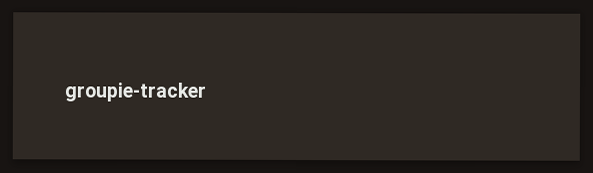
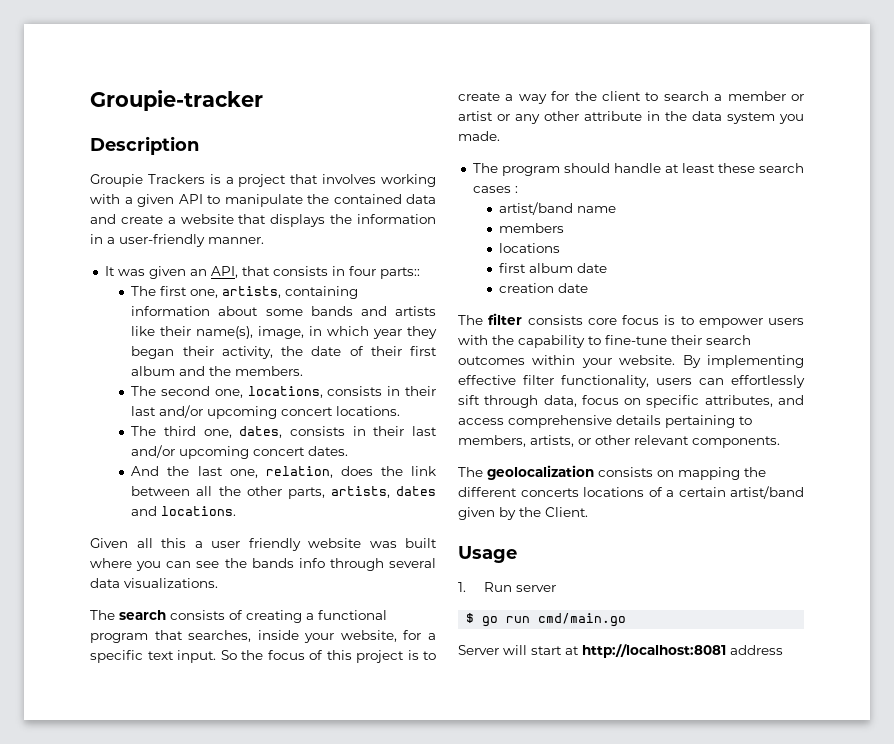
[64,82,207,102] groupie-tracker -> [90,90,263,111] [90,136,199,155] [90,174,436,187] [90,194,436,207] [90,214,436,227] [90,234,264,247] [104,266,420,279] [131,286,359,299] [131,306,436,316] [131,326,437,339] [131,346,438,359] [131,366,304,376] [131,386,436,398] [131,405,401,419] [131,426,437,438] [131,445,349,459] [131,466,436,478] [131,486,436,499] [131,506,237,516] [90,538,437,551] [90,558,436,571] [90,578,218,588] [90,610,387,623] [90,630,436,643] [90,650,436,663] [458,91,804,104] [458,111,804,124] [458,131,500,141] [472,163,804,176] [472,186,518,193] [499,202,617,215] [499,223,565,233] [499,243,561,253] [499,263,608,273] [499,283,589,293] [458,313,804,328] [458,335,751,348] [458,355,804,368] [458,375,805,388] [458,395,804,408] [458,415,752,428] [458,435,780,448] [458,465,766,480] [458,486,804,499] [458,507,588,520] [458,546,517,563] [458,582,557,592] [466,613,627,627] [458,644,783,658] Groupie-tracker // Description // Groupie Trackers is a project that involves working with a given API to manipulate the contained data and create a website that displays the information in a user-friendly manner. // It was given an API, that consists in four parts:: // The first one, artists, containing information about some bands and artists like their name(s), image, in which year they began their activity, the date of their first album and the members. // The second one, locations, consists in their last and/or upcoming concert locations. // The third one, dates, consists in their last and/or upcoming concert dates. // And the last one, relation, does the link between all the other parts, artists, dates and locations. // Given all this a user friendly website was built where you can see the bands info through several data visualizations. // The search consists of creating a functional program that searches, inside your website, for a specific text input. So the focus of this project is to create a way for the client to search a member or artist or any other attribute in the data system you made. // The program should handle at least these search cases : // artist/band name // members // locations // first album date // creation date // The filter consists core focus is to empower users with the capability to fine-tune their search outcomes within your website. By implementing effective filter functionality, users can effortlessly sift through data, focus on specific attributes, and access comprehensive details pertaining to members, artists, or other relevant components. // The geolocalization consists on mapping the different concerts locations of a certain artist/band given by the Client. // Usage // 1. Run server // $ go run cmd/main.go // Server will start at http://localhost:8081 address

